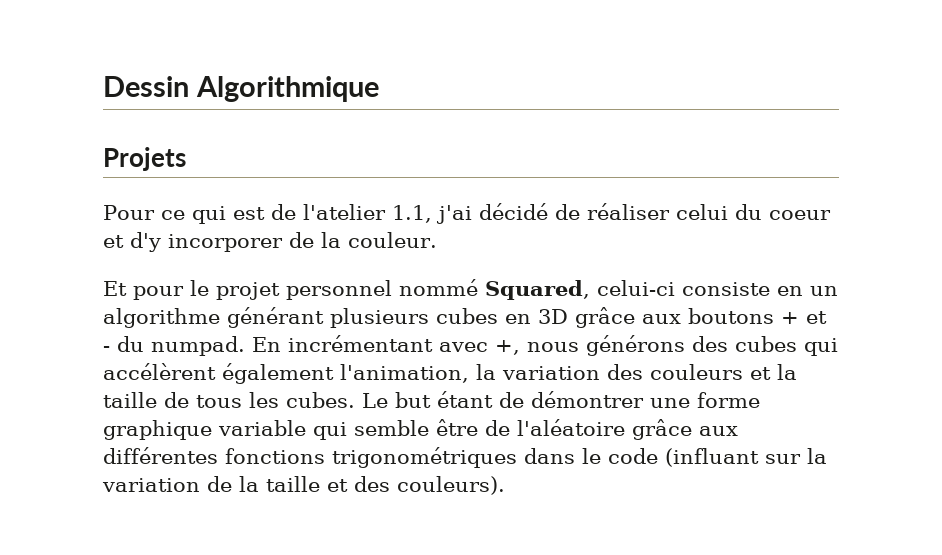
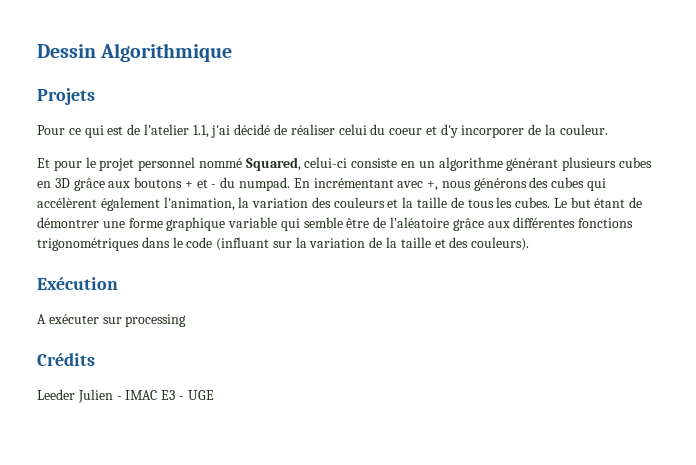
(505, 485) none -> [37,277,118,290] [37,314,187,327] [37,353,95,366] [37,389,214,403] // Exécution // A exécuter sur processing // Crédits // Leeder Julien - IMAC E3 - UGE

